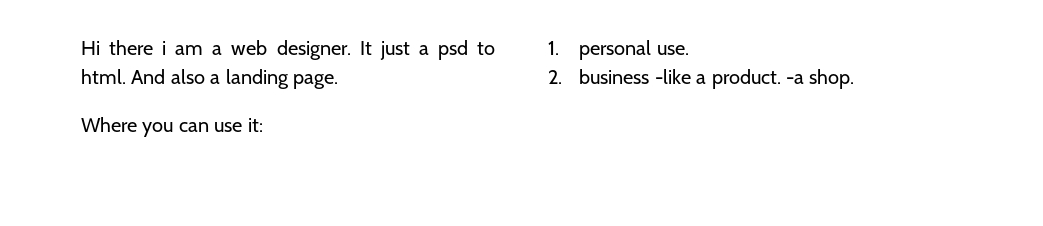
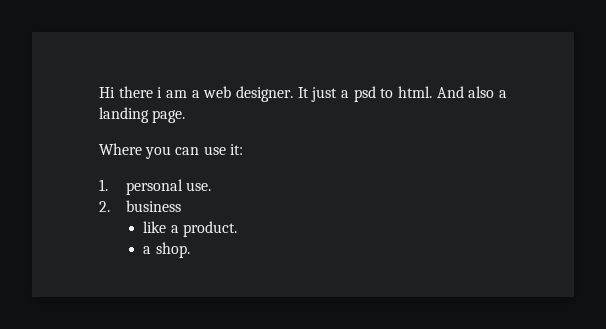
[654,69,691,84] -like -> [143,221,167,233] // like
[785,74,804,84] -a -> [143,246,152,254] // a

